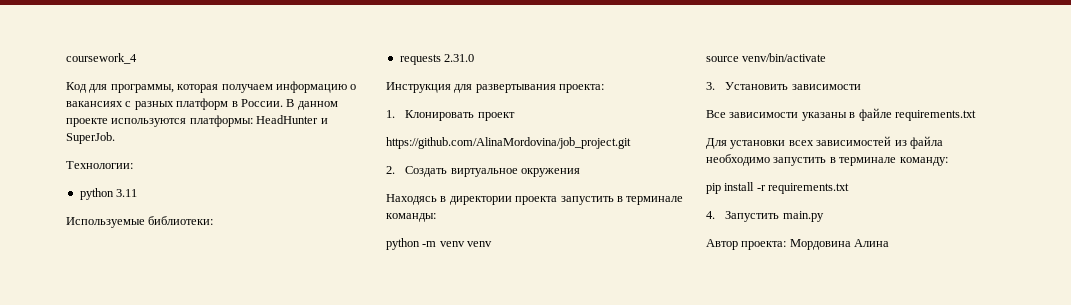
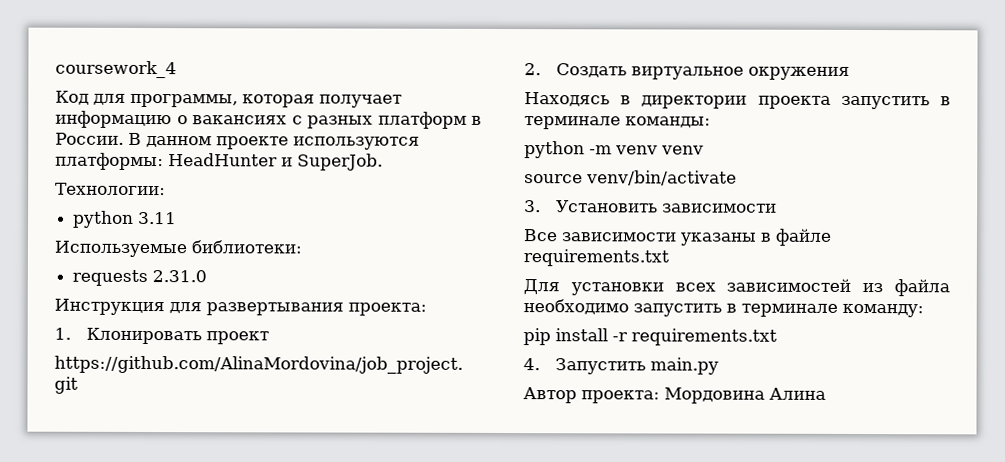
[221,84,273,93] получаем -> [319,94,402,108] получает

